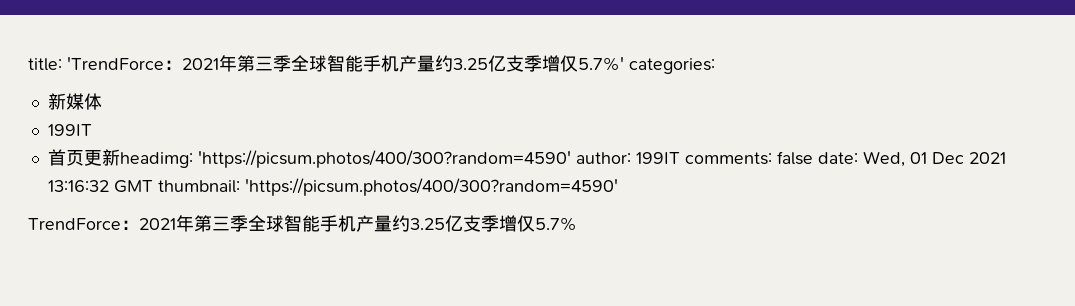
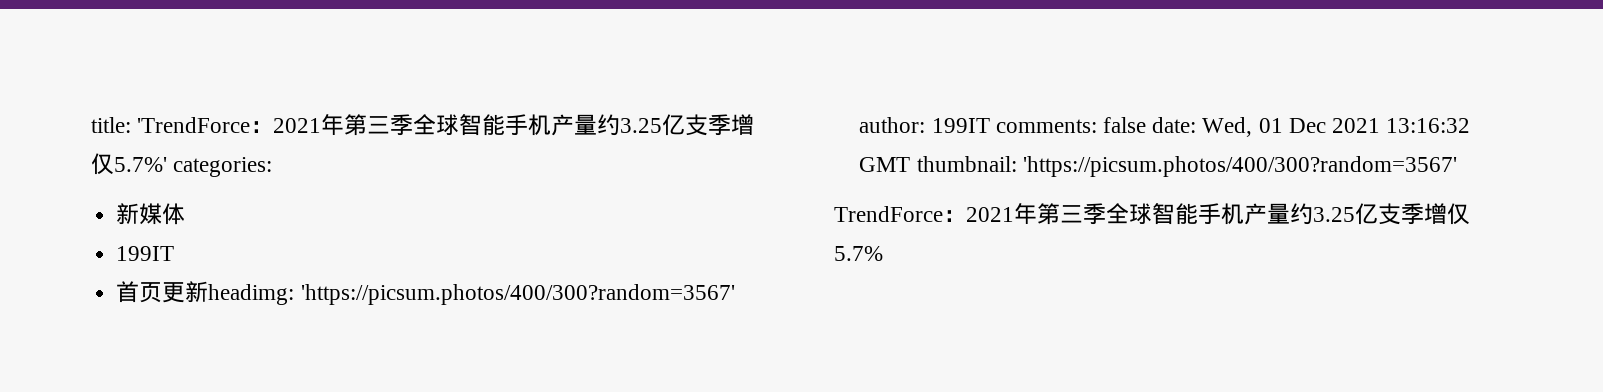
[197,150,571,168] 'https://picsum.photos/400/300?random=4590' -> [300,284,735,305] 'https://picsum.photos/400/300?random=3567'
[244,178,618,196] 'https://picsum.photos/400/300?random=4590' -> [1022,156,1457,177] 'https://picsum.photos/400/300?random=3567'

